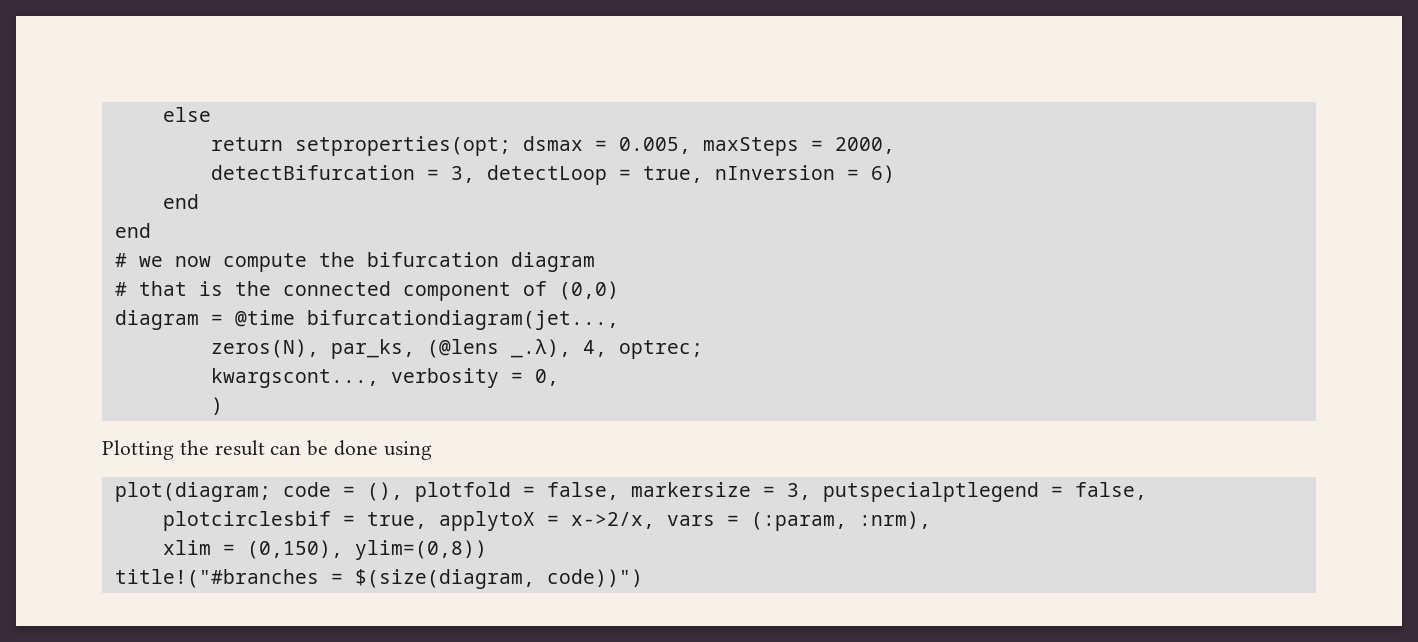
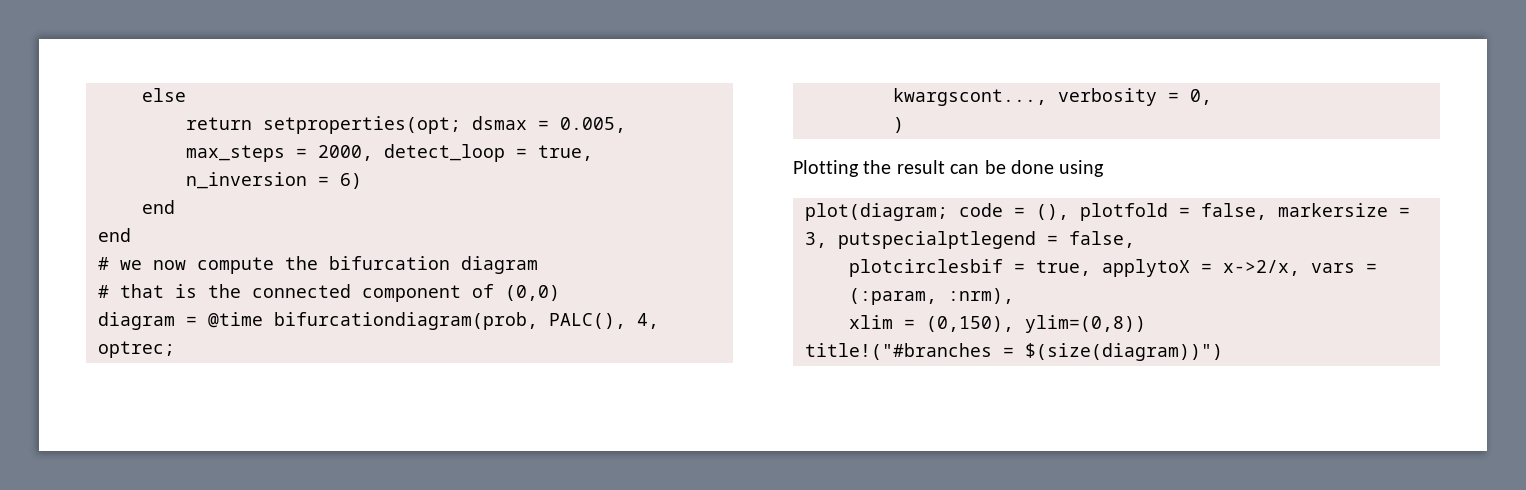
[702,137,799,156] maxSteps -> [186,145,285,162] max_steps
[210,165,835,185] // detectBifurcation = 3, detectLoop = true, nInversion -> [384,144,593,162] [186,172,307,189] detect_loop = true, n_inversion
[306,310,619,330] [210,339,571,359] bifurcationdiagram(jet..., // zeros(N), par_ks, (@lens _.λ), -> [274,312,626,330] bifurcationdiagram(prob, PALC(),
[354,569,643,589] $(size(diagram, code))") -> [1025,343,1223,361] $(size(diagram))")

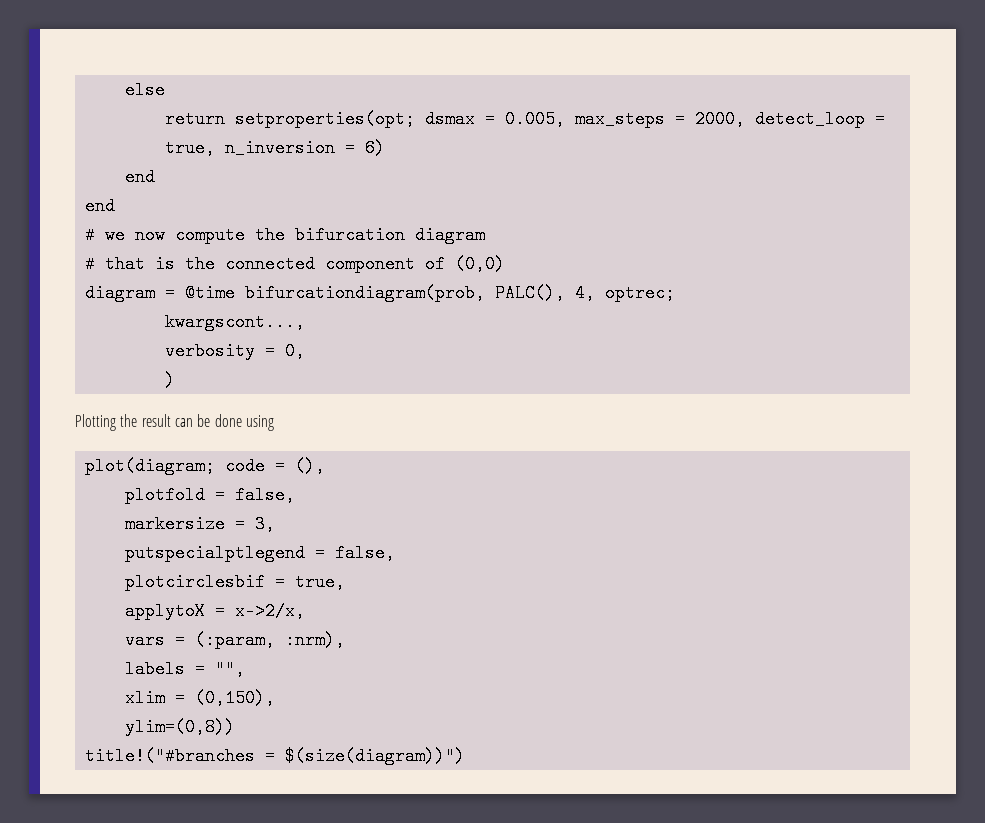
(1047, 97) none -> (305, 322) //
(1069, 212) none -> (325, 466) //
(1267, 211) none -> (295, 495) //
(827, 240) none -> (275, 524) //
(1091, 268) none -> (345, 582) //
(1300, 268) none -> (305, 611) //
(1014, 296) none -> [124,660,245,678] // labels = "",
(1014, 324) none -> (275, 698) //

